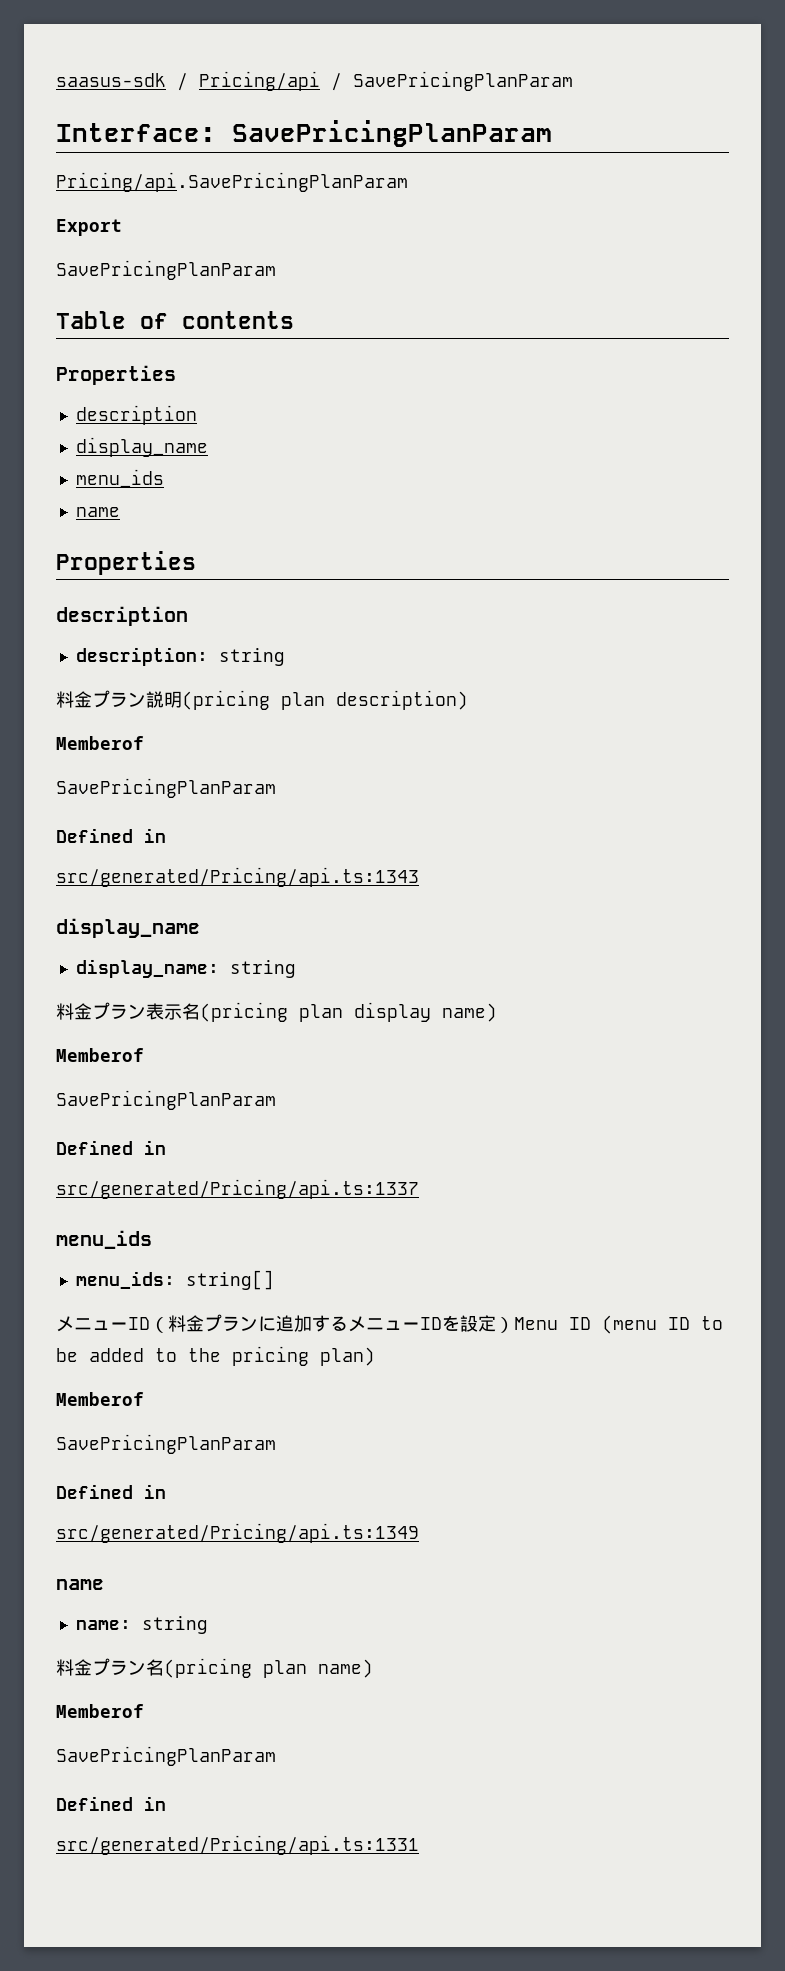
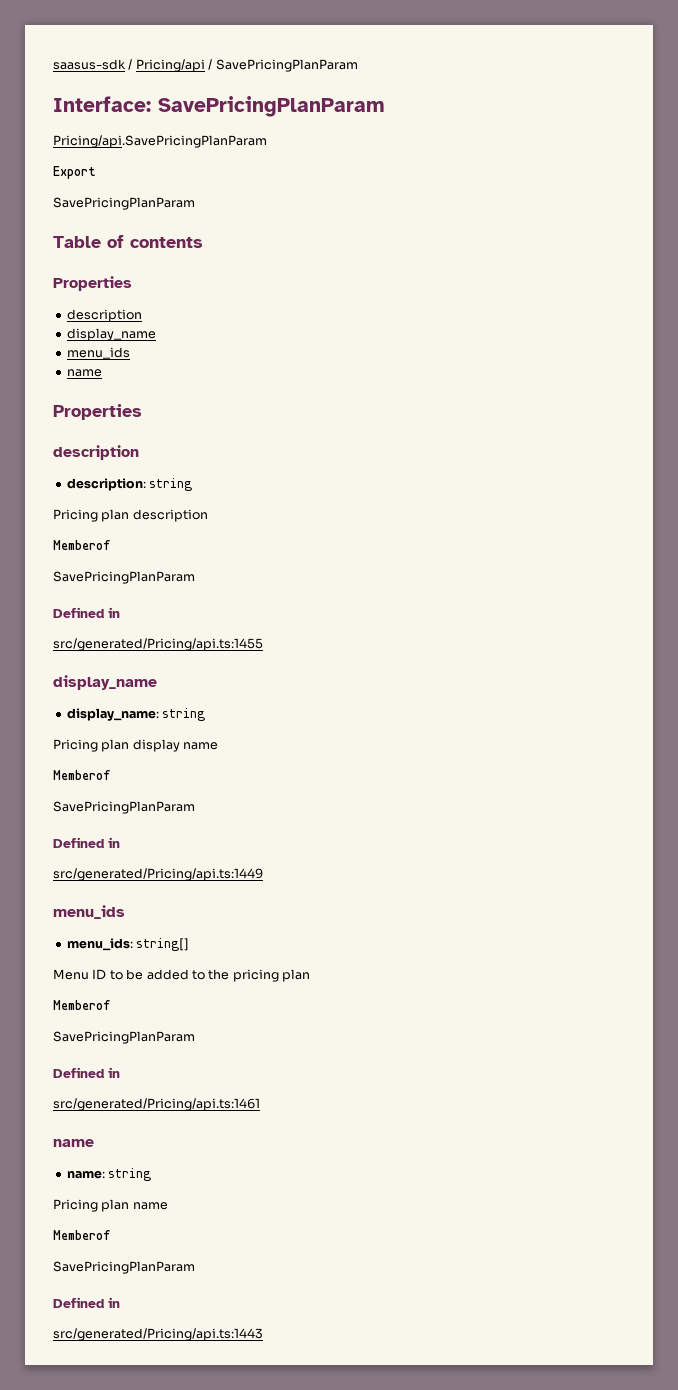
[56,690,468,710] [56,736,144,750] [56,778,276,798] [56,828,166,843] [56,867,419,887] 料金プラン説明(pricing plan description) // Memberof // SavePricingPlanParam // Defined in // src/generated/Pricing/api.ts:1343 -> [53,509,208,522] [53,540,110,550] [53,571,195,584] [53,607,120,618] [53,638,263,651] Pricing plan description // Memberof // SavePricingPlanParam // Defined in // src/generated/Pricing/api.ts:1455
[56,1002,288,1022] 料金プラン表示名(pricing -> [53,739,98,752] Pricing
[442,1003,497,1022] [56,1048,144,1062] [56,1090,276,1110] [56,1140,166,1155] [56,1179,419,1199] name) // Memberof // SavePricingPlanParam // Defined in // src/generated/Pricing/api.ts:1337 -> [183,742,219,750] [53,770,110,780] [53,801,195,814] [53,837,120,848] [53,868,263,881] name // Memberof // SavePricingPlanParam // Defined in // src/generated/Pricing/api.ts:1449
[56,1314,657,1334] メニューID（料金プランに追加するメニューIDを設定）Menu ID (menu -> [53,969,89,980] Menu
[320,1347,375,1366] [56,1392,144,1406] [56,1434,276,1454] [56,1484,166,1499] [56,1523,419,1543] plan) // Memberof // SavePricingPlanParam // Defined in // src/generated/Pricing/api.ts:1349 -> [282,969,310,982] [53,1000,110,1010] [53,1031,195,1044] [53,1067,120,1078] [53,1098,260,1111] plan // Memberof // SavePricingPlanParam // Defined in // src/generated/Pricing/api.ts:1461
[56,1658,373,1678] [56,1704,144,1718] [56,1746,276,1766] [56,1796,166,1811] [56,1835,419,1855] 料金プラン名(pricing plan name) // Memberof // SavePricingPlanParam // Defined in // src/generated/Pricing/api.ts:1331 -> [53,1199,168,1212] [53,1230,110,1240] [53,1261,195,1274] [53,1297,120,1308] [53,1328,263,1341] Pricing plan name // Memberof // SavePricingPlanParam // Defined in // src/generated/Pricing/api.ts:1443

